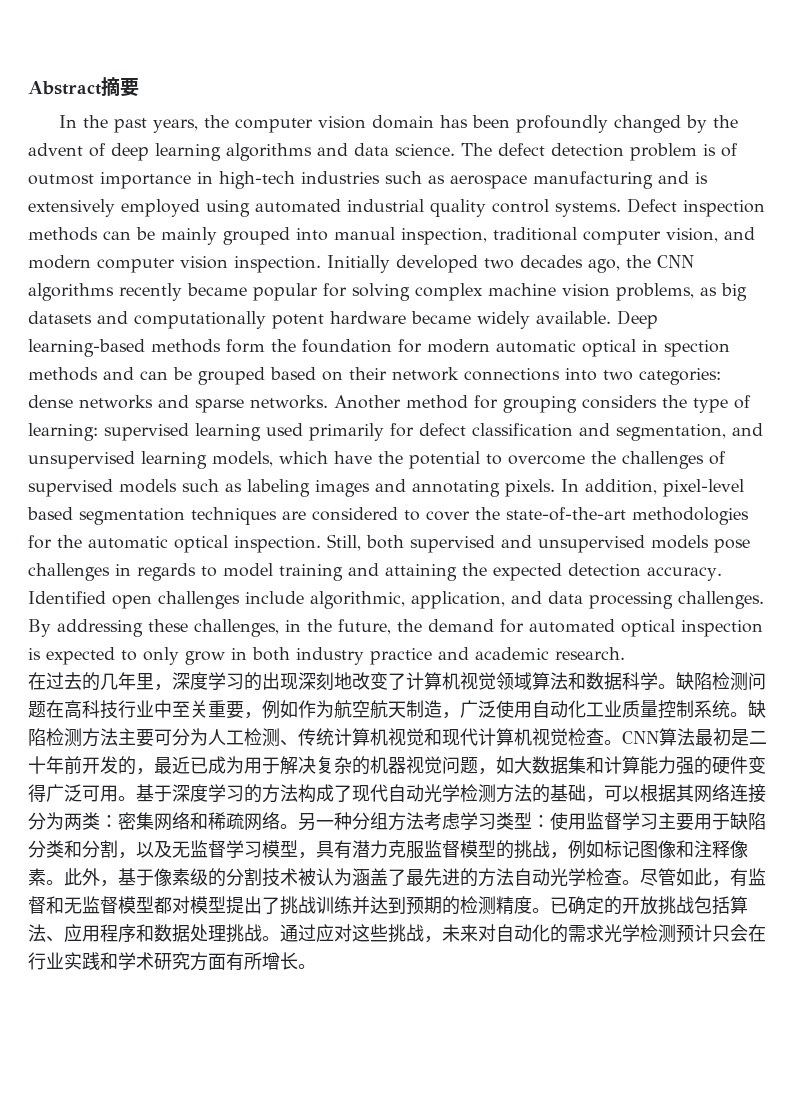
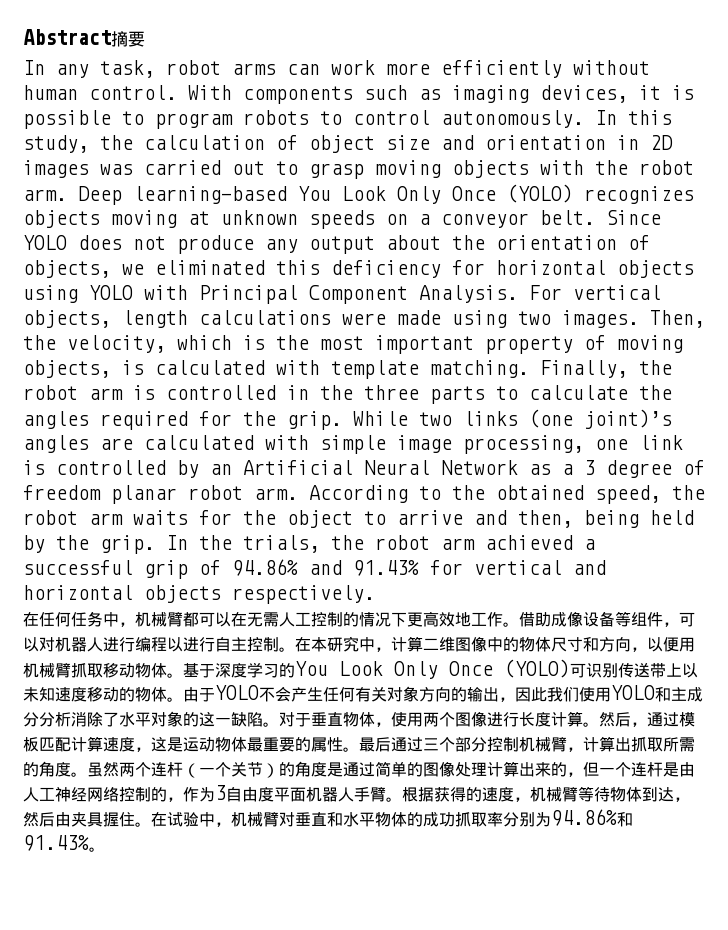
[83,115,739,133] [28,143,738,161] [28,171,708,189] [28,198,765,217] [28,227,755,245] [28,255,694,273] [28,283,747,301] [28,310,658,329] [28,339,730,357] [28,367,721,385] [28,395,751,413] [28,423,763,441] [28,451,726,469] [28,479,744,497] [27,507,749,525] [28,534,750,553] [28,563,722,581] [28,591,764,609] [28,619,763,637] [28,647,625,665] [28,672,766,691] [28,700,766,719] [28,728,767,747] [28,756,766,775] [28,784,766,803] [28,812,766,831] [28,840,748,859] [28,868,766,887] [28,896,748,915] [28,924,766,943] [28,952,298,971] the past years, the computer vision domain has been profoundly changed by the advent of deep learning algorithms and data science. The defect detection problem is of outmost importance in high-tech industries such as aerospace manufacturing and is extensively employed using automated industrial quality control systems. Defect inspection methods can be mainly grouped into manual inspection, traditional computer vision, and modern computer vision inspection. Initially developed two decades ago, the CNN algorithms recently became popular for solving complex machine vision problems, as big datasets and computationally potent hardware became widely available. Deep learning-based methods form the foundation for modern automatic optical in spection methods and can be grouped based on their network connections into two categories: dense networks and sparse networks. Another method for grouping considers the type of learning: supervised learning used primarily for defect classification and segmentation, and unsupervised learning models, which have the potential to overcome the challenges of supervised models such as labeling images and annotating pixels. In addition, pixel-level based segmentation techniques are considered to cover the state-of-the-art methodologies for the automatic optical inspection. Still, both supervised and unsupervised models pose challenges in regards to model training and attaining the expected detection accuracy. Identified open challenges include algorithmic, application, and data processing challenges. By addressing these challenges, in the future, the demand for automated optical inspection is expected to only grow in both industry practice and academic research. // 在过去的几年里，深度学习的出现深刻地改变了计算机视觉领域算法和数据科学。缺陷检测问题在高科技行业中至关重要，例如作为航空航天制造，广泛使用自动化工业质量控制系统。缺陷检测方法主要可分为人工检测、传统计算机视觉和现代计算机视觉检查。CNN算法最初是二十年前开发的，最近已成为用于解决复杂的机器视觉问题，如大数据集和计算能力强的硬件变得广泛可用。基于深度学习的方法构成了现代自动光学检测方法的基础，可以根据其网络连接分为两类：密集网络和稀疏网络。另一种分组方法考虑学习类型：使用监督学习主要用于缺陷分类和分割，以及无监督学习模型，具有潜力克服监督模型的挑战，例如标记图像和注释像素。此外，基于像素级的分割技术被认为涵盖了最先进的方法自动光学检查。尽管如此，有监督和无监督模型都对模型提出了挑战训练并达到预期的检测精度。已确定的开放挑战包括算法、应用程序和数据处理挑战。通过应对这些挑战，未来对自动化的需求光学检测预计只会在行业实践和学术研究方面有所增长 -> [56,60,650,78] [23,85,694,104] [23,110,672,129] [23,135,673,153] [23,160,694,179] [23,184,694,205] [23,210,661,229] [23,235,650,254] [23,260,694,278] [23,285,661,304] [23,310,705,328] [23,335,683,354] [23,360,672,379] [23,385,672,404] [23,409,672,430] [23,435,683,454] [23,460,705,478] [23,485,705,504] [23,510,694,528] [23,535,595,554] [23,559,606,579] [23,585,375,604] [23,611,695,627] [23,636,695,652] [23,659,698,679] [23,685,703,702] [23,711,695,727] [23,736,695,752] [23,761,695,778] [23,785,690,802] [23,809,633,827] [23,835,89,851] any task, robot arms can work more efficiently without human control. With components such as imaging devices, it is possible to program robots to control autonomously. In this study, the calculation of object size and orientation in 2D images was carried out to grasp moving objects with the robot arm. Deep learning-based You Look Only Once (YOLO) recognizes objects moving at unknown speeds on a conveyor belt. Since YOLO does not produce any output about the orientation of objects, we eliminated this deficiency for horizontal objects using YOLO with Principal Component Analysis. For vertical objects, length calculations were made using two images. Then, the velocity, which is the most important property of moving objects, is calculated with template matching. Finally, the robot arm is controlled in the three parts to calculate the angles required for the grip. While two links (one joint)’s angles are calculated with simple image processing, one link is controlled by an Artificial Neural Network as a 3 degree of freedom planar robot arm. According to the obtained speed, the robot arm waits for the object to arrive and then, being held by the grip. In the trials, the robot arm achieved a successful grip of 94.86% and 91.43% for vertical and horizontal objects respectively. // 在任何任务中，机械臂都可以在无需人工控制的情况下更高效地工作。借助成像设备等组件，可以对机器人进行编程以进行自主控制。在本研究中，计算二维图像中的物体尺寸和方向，以便用机械臂抓取移动物体。基于深度学习的You Look Only Once (YOLO)可识别传送带上以未知速度移动的物体。由于YOLO不会产生任何有关对象方向的输出，因此我们使用YOLO和主成分分析消除了水平对象的这一缺陷。对于垂直物体，使用两个图像进行长度计算。然后，通过模板匹配计算速度，这是运动物体最重要的属性。最后通过三个部分控制机械臂，计算出抓取所需的角度。虽然两个连杆（一个关节）的角度是通过简单的图像处理计算出来的，但一个连杆是由人工神经网络控制的，作为3自由度平面机器人手臂。根据获得的速度，机械臂等待物体到达，然后由夹具握住。在试验中，机械臂对垂直和水平物体的成功抓取率分别为94.86%和91.43%

